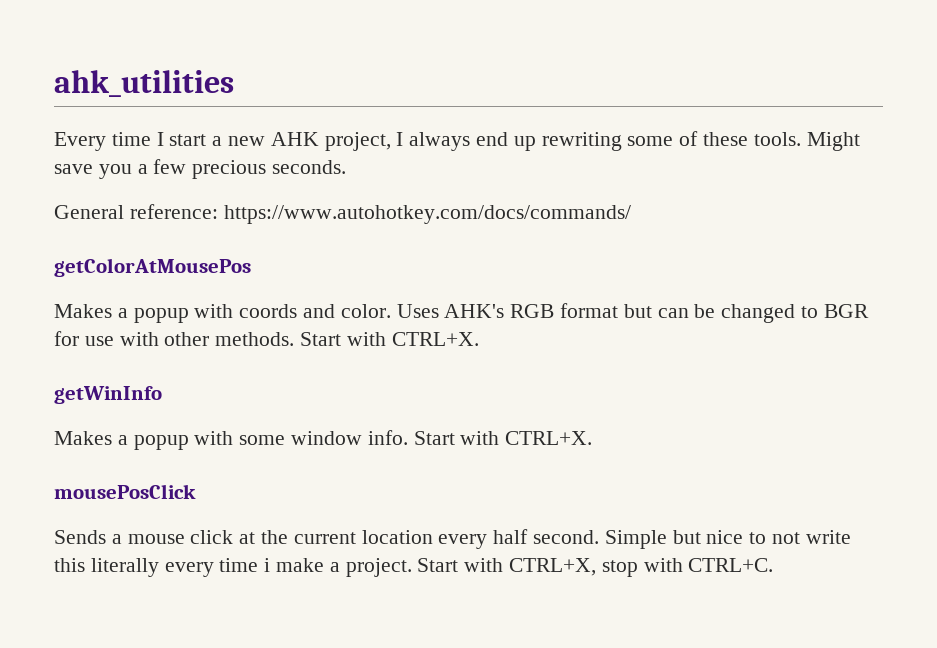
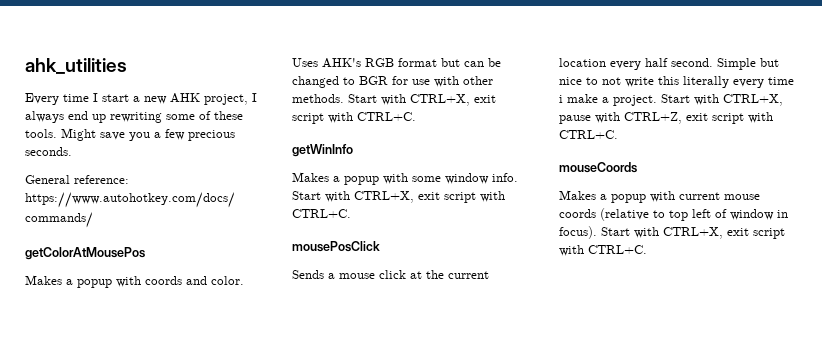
[391,332,479,346] CTRL+X. -> [410,94,496,106] [292,112,416,124] CTRL+X, exit script with CTRL+C.
[505,431,593,445] CTRL+X. -> [354,191,505,203] [292,209,351,218] CTRL+X, exit script with CTRL+C.
[601,560,638,577] stop -> [559,112,773,124] [559,130,618,139] [559,162,637,173] [559,190,760,203] [559,208,788,221] [559,226,785,239] pause with CTRL+Z, exit script with CTRL+C. // mouseCoords // Makes a popup with current mouse coords (relative to top left of window in focus). Start with CTRL+X, exit script

